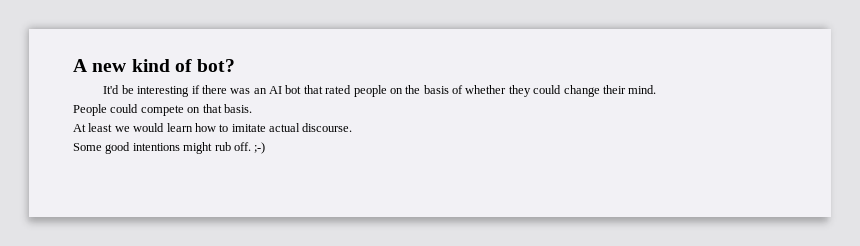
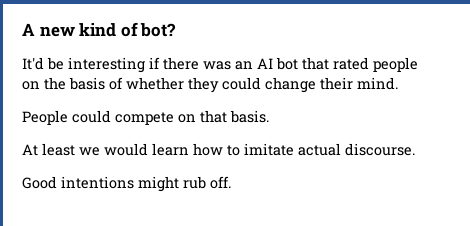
[73,142,131,154] Some good -> [22,176,57,189] Good
[254,142,266,154] ;-) -> (231, 182) none

